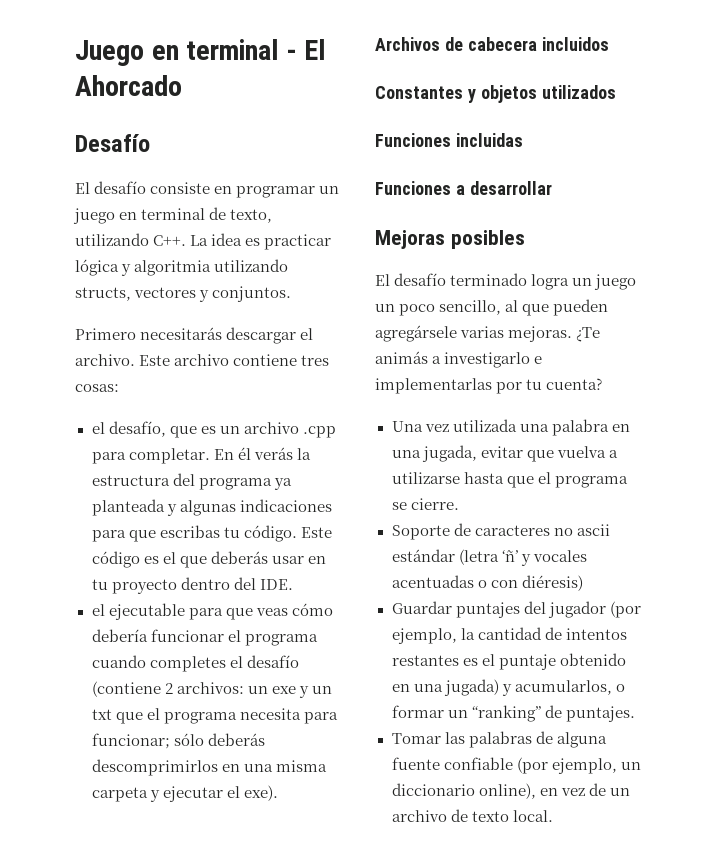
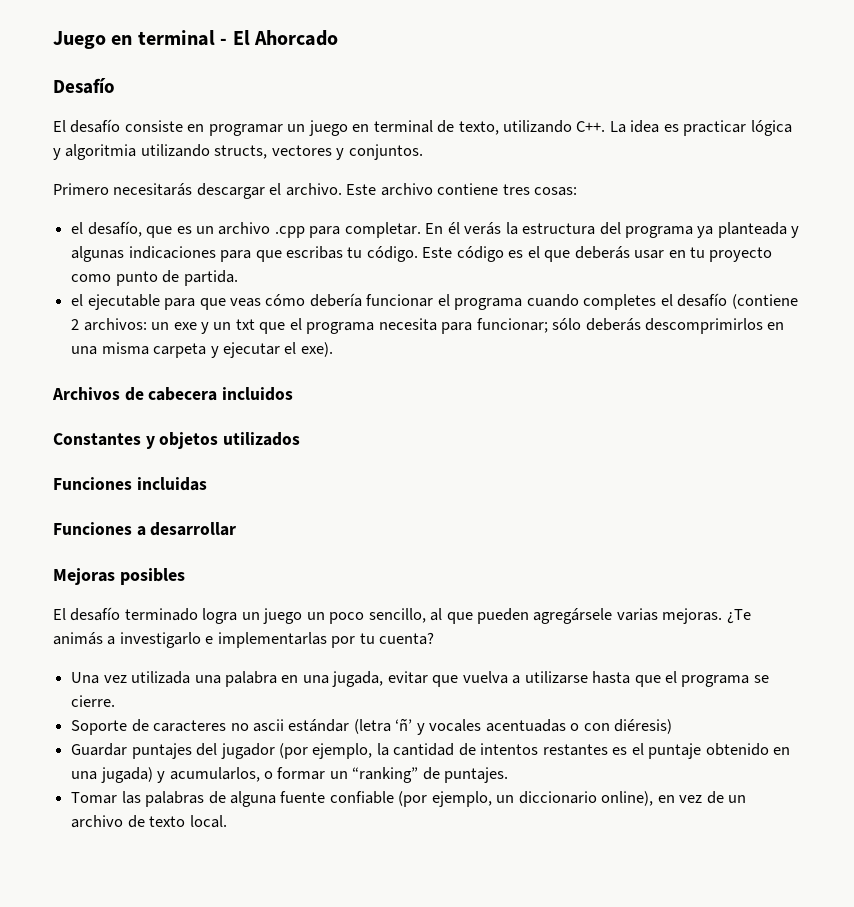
[180,577,293,590] dentro del IDE. -> [71,270,238,286] como punto de partida.

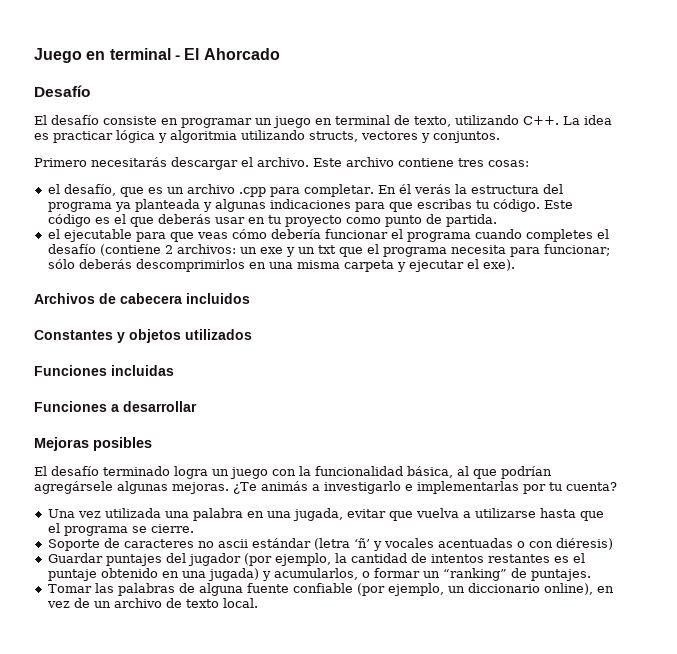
[306,608,658,624] un poco sencillo, al que pueden agregársele varias -> [272,466,552,479] [34,481,168,494] con la funcionalidad básica, al que podrían agregársele algunas

